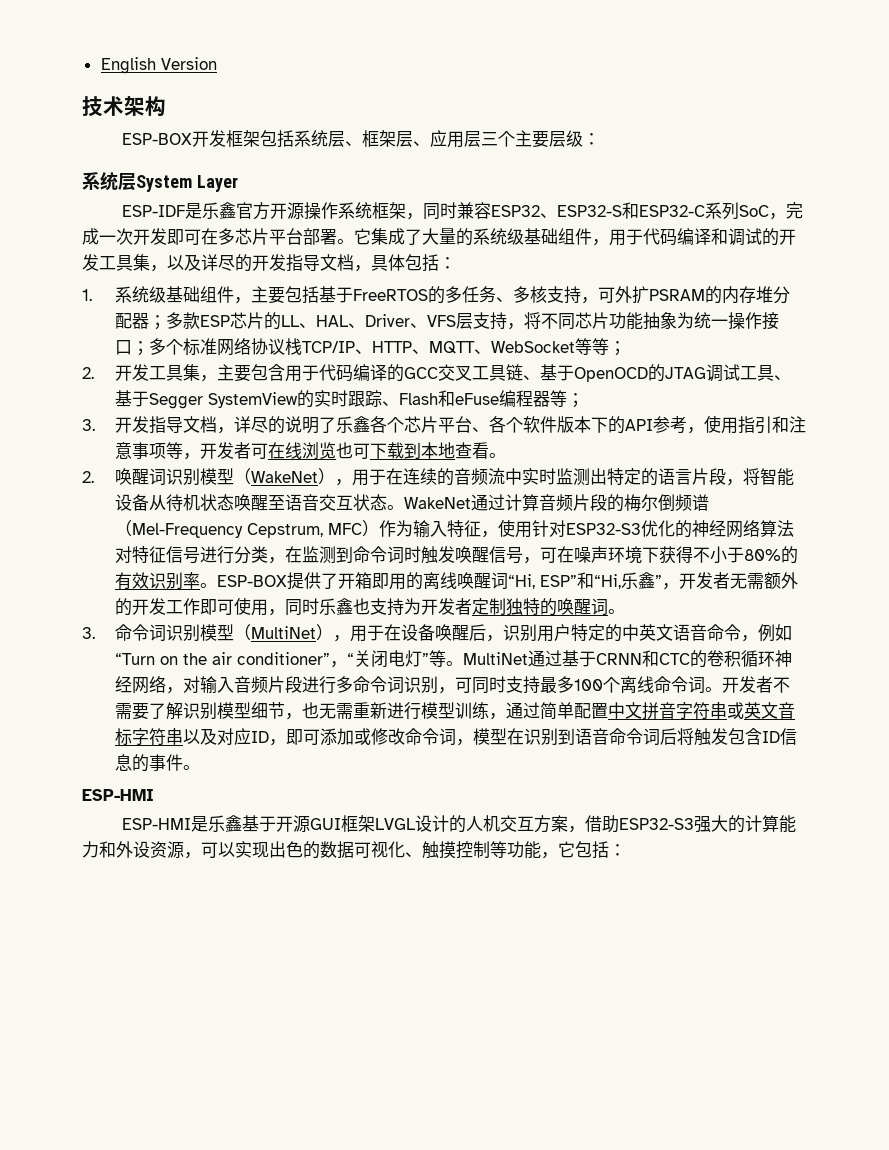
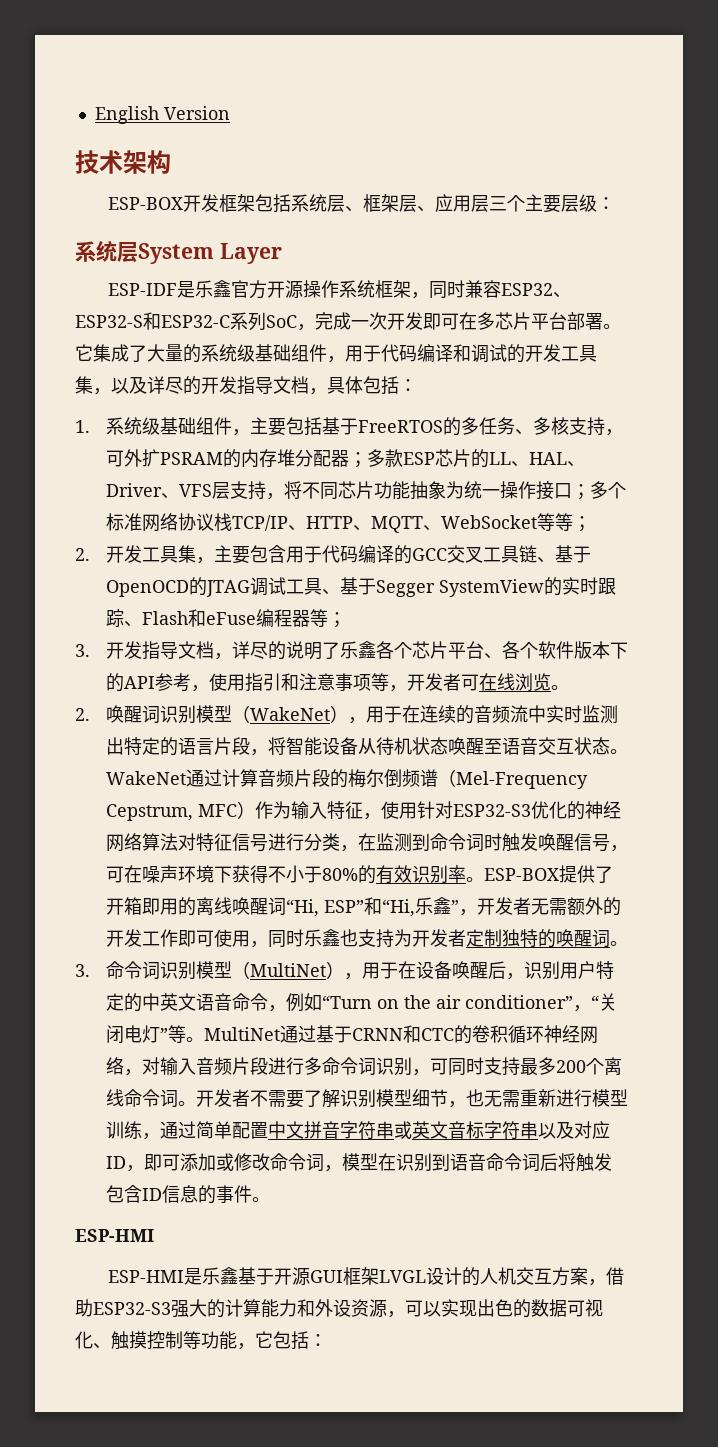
[336,442,490,459] 也可下载到本地查看 -> (551, 682) none
[574,679,604,691] 100 -> [555,1060,586,1073] 200

